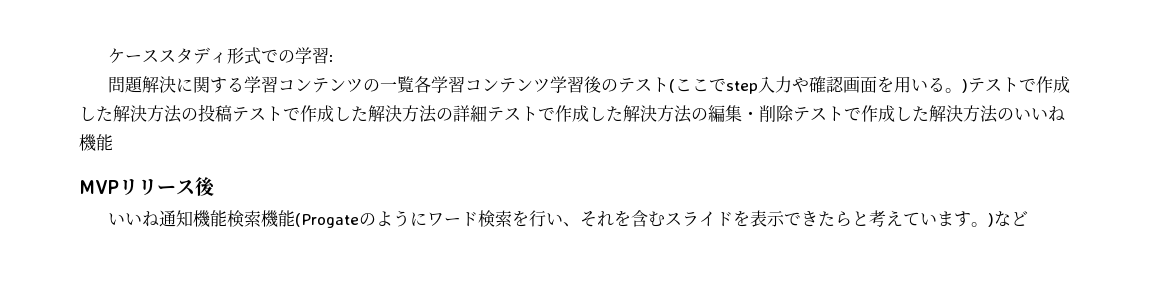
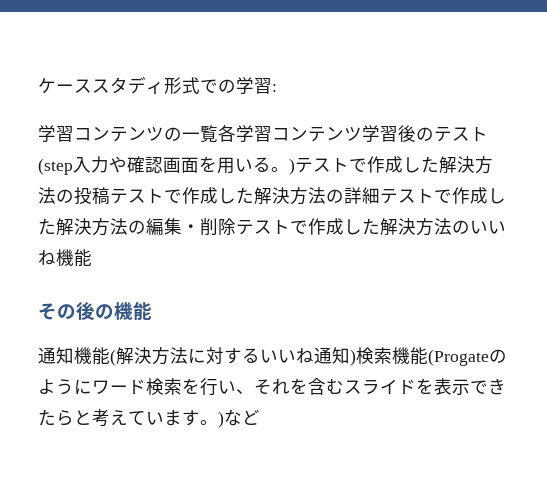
[107,76,244,93] 問題解決に関する -> (277, 88) none
[668,78,758,94] (ここでstep -> [38,158,73,175] (step
[79,177,215,196] MVPリリース後 // -> [38,302,152,321] [38,347,260,366] その後の機能 // 通知機能(解決方法に対する
[192,210,227,227] 機能 -> [350,349,356,366] )

